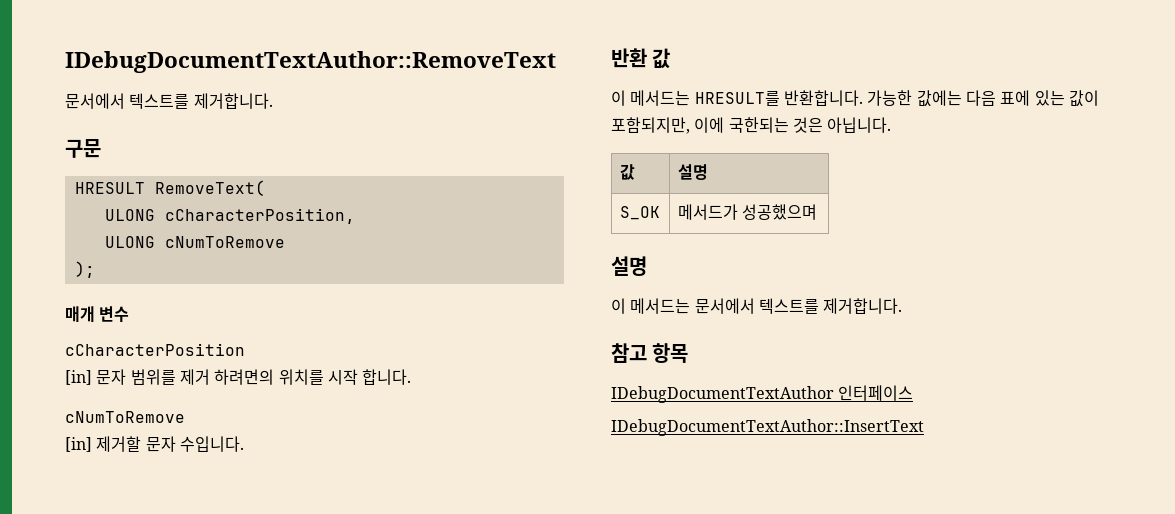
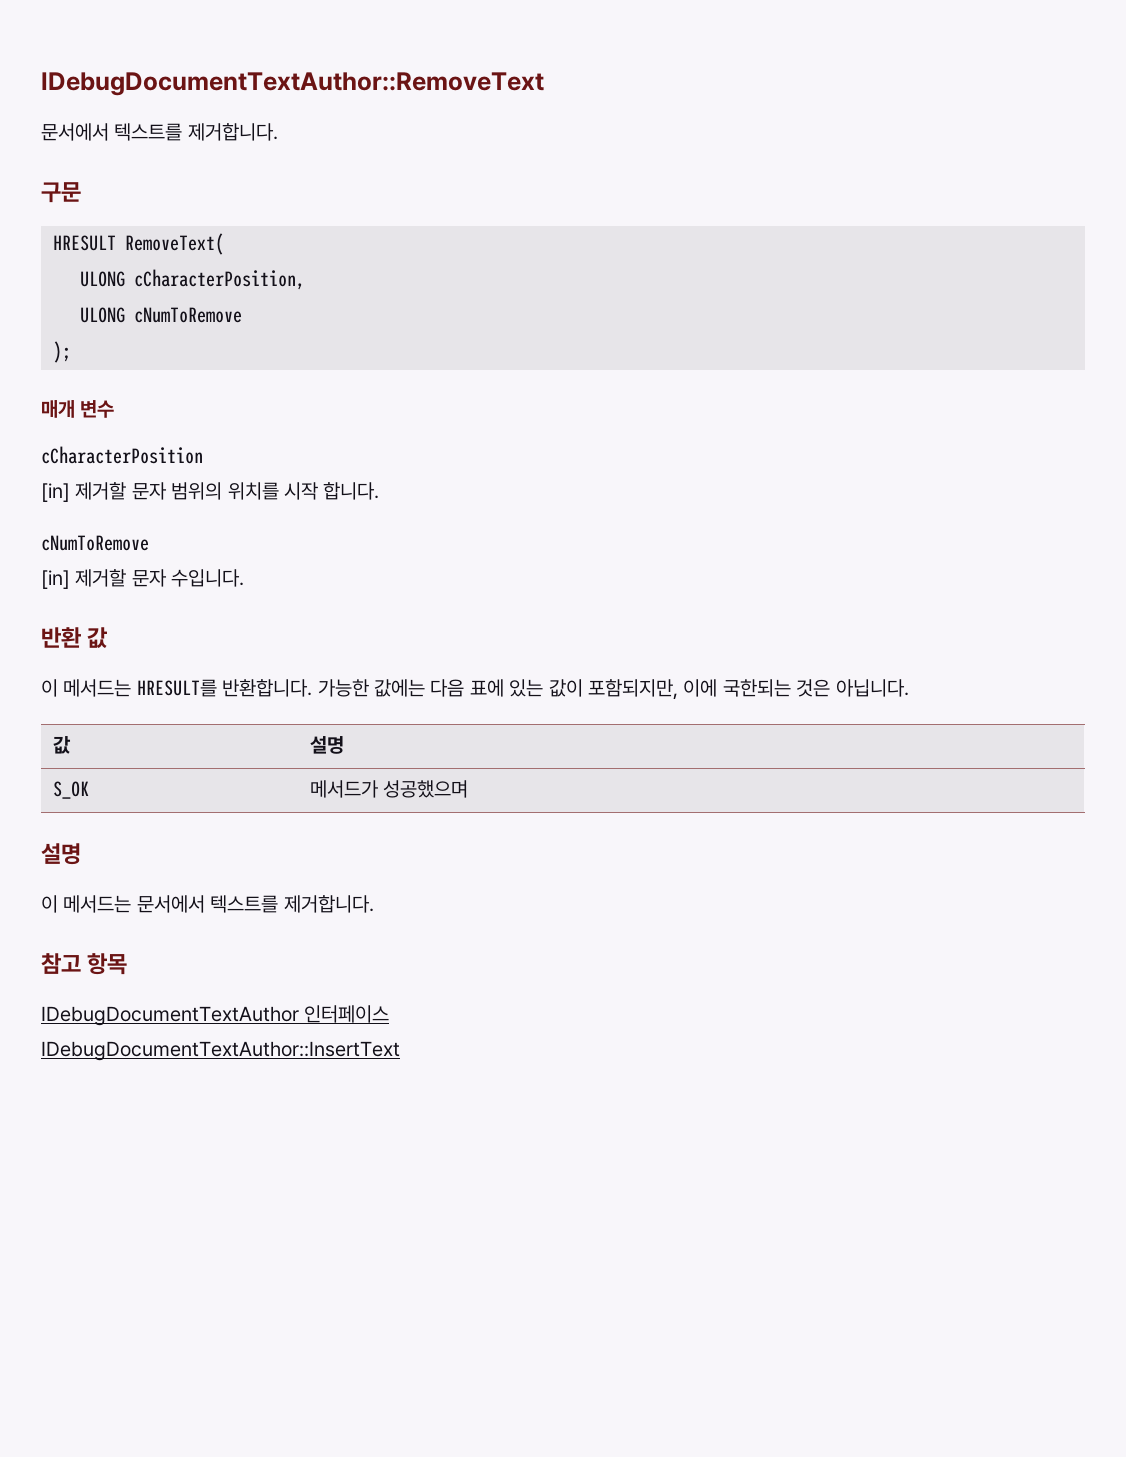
[96,369,275,385] 문자 범위를 제거 하려면의 -> [75,482,223,500] 제거할 문자 범위의

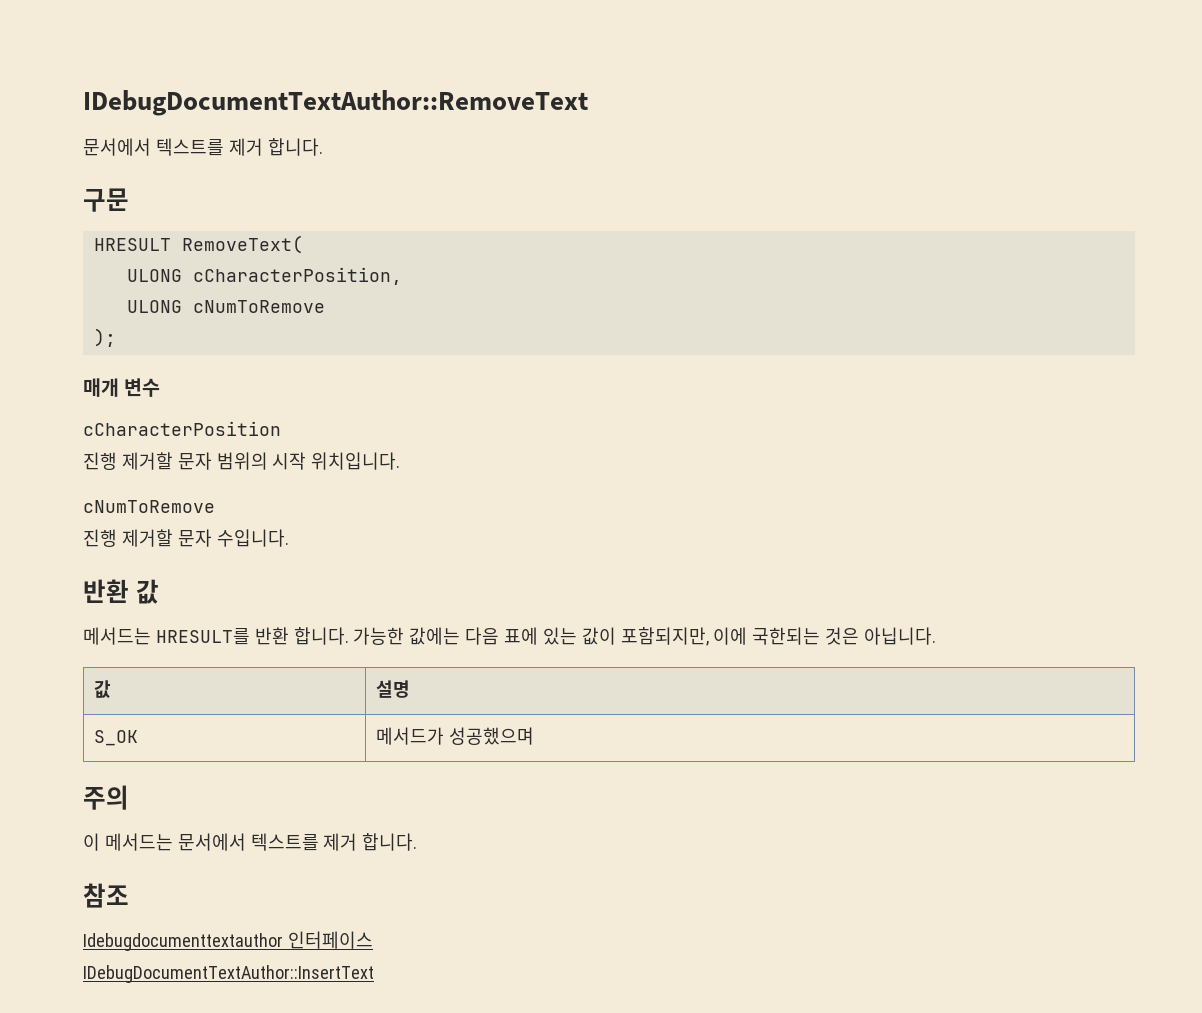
[187,123,278,141] 제거합니다. -> [228,138,323,156] 제거 합니다.
[41,483,70,502] [in] -> [83,452,117,470] 진행
[227,482,380,500] [41,535,149,551] [41,570,70,589] 위치를 시작 합니다. // cNumToRemove // [in] -> [272,452,401,470] [83,500,215,513] [83,529,117,547] 시작 위치입니다. // cNumToRemove // 진행
[41,679,58,697] 이 -> (159, 591) none
[222,679,313,697] 반환합니다. -> [254,627,349,645] 반환 합니다.
[41,843,81,865] 설명 -> [83,785,129,810] 주의
[283,895,374,913] [41,953,128,975] [41,1006,299,1026] 제거합니다. // 참고 항목 // IDebugDocumentTextAuthor -> [323,833,418,851] [83,883,129,908] [83,933,283,951] 제거 합니다. // 참조 // Idebugdocumenttextauthor

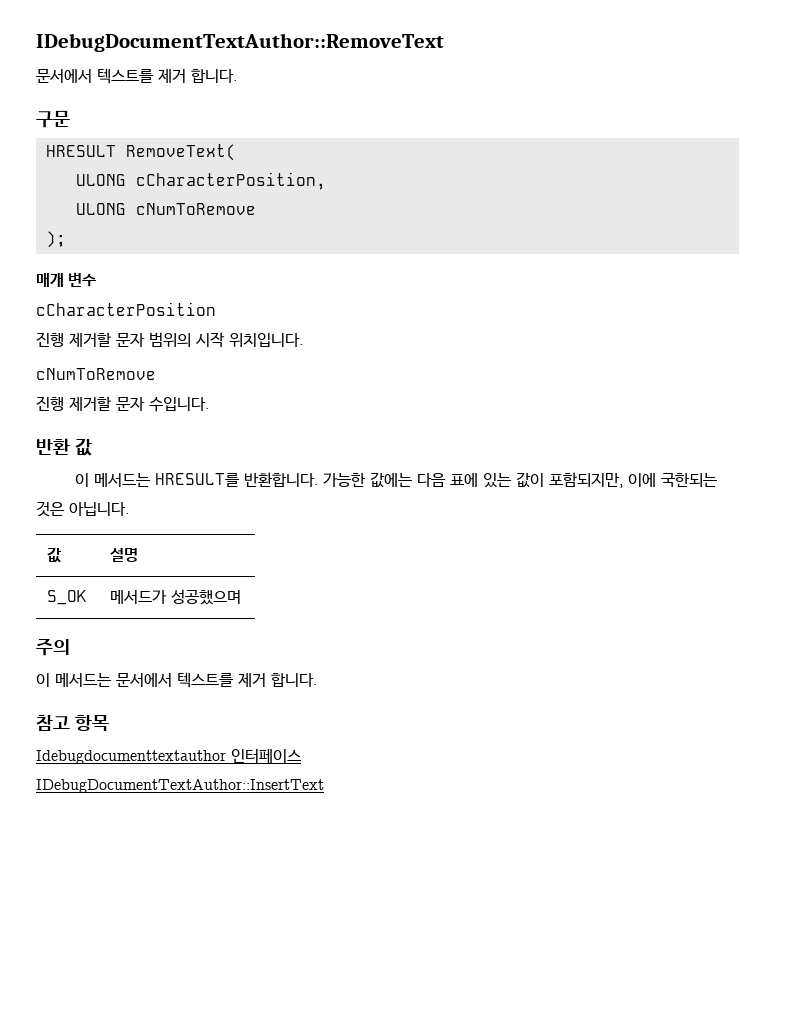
(159, 591) none -> [75,473,90,487] 이
[254,627,349,645] 반환 합니다. -> [244,472,319,487] 반환합니다.
[83,883,129,908] 참조 -> [36,715,110,731] 참고 항목

